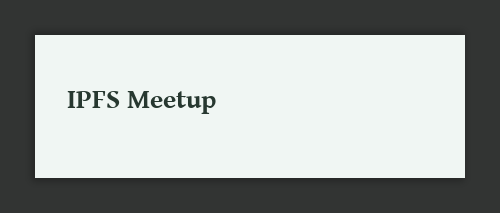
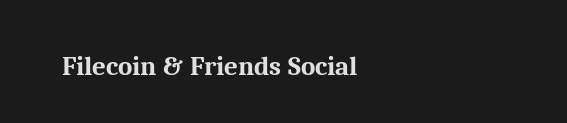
[67,91,217,114] IPFS Meetup -> [62,56,358,75] Filecoin & Friends Social

